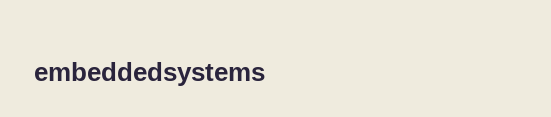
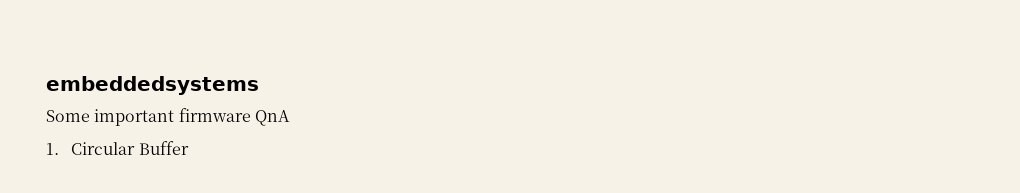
(265, 74) none -> [46,108,290,126] [46,141,189,155] // Some important firmware QnA // 1. Circular Buffer

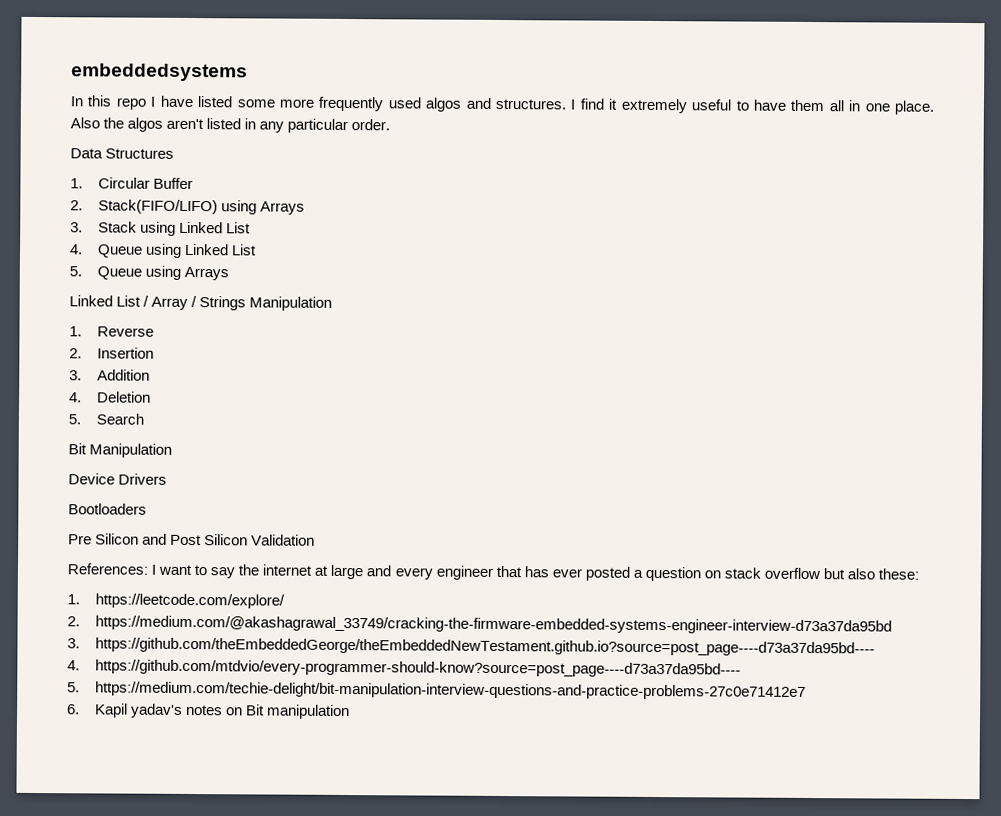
[46,108,290,126] [46,141,189,155] Some important firmware QnA // 1. Circular Buffer -> [70,95,934,115] [70,117,391,134] [70,148,175,159] [70,177,194,190] [70,199,306,215] [70,221,252,236] [69,243,258,258] [69,265,230,281] [69,295,333,311] [69,326,155,337] [69,347,155,359] [69,369,151,381] [69,391,152,403] [68,413,145,425] [68,443,173,458] [68,473,168,485] [68,503,147,515] [68,533,316,546] [67,563,920,582] [67,593,286,609] [67,615,893,635] [67,637,876,657] [67,659,742,678] [67,681,807,700] [67,703,351,720] In this repo I have listed some more frequently used algos and structures. I find it extremely useful to have them all in one place. Also the algos aren't listed in any particular order. // Data Structures // 1. Circular Buffer // 2. Stack(FIFO/LIFO) using Arrays // 3. Stack using Linked List // 4. Queue using Linked List // 5. Queue using Arrays // Linked List / Array / Strings Manipulation // 1. Reverse // 2. Insertion // 3. Addition // 4. Deletion // 5. Search // Bit Manipulation // Device Drivers // Bootloaders // Pre Silicon and Post Silicon Validation // References: I want to say the internet at large and every engineer that has ever posted a question on stack overflow but also these: // 1. https://leetcode.com/explore/ // 2. https://medium.com/@akashagrawal_33749/cracking-the-firmware-embedded-systems-engineer-interview-d73a37da95bd // 3. https://github.com/theEmbeddedGeorge/theEmbeddedNewTestament.github.io?source=post_page----d73a37da95bd---- // 4. https://github.com/mtdvio/every-programmer-should-know?source=post_page----d73a37da95bd---- // 5. https://medium.com/techie-delight/bit-manipulation-interview-questions-and-practice-problems-27c0e71412e7 // 6. Kapil yadav's notes on Bit manipulation

